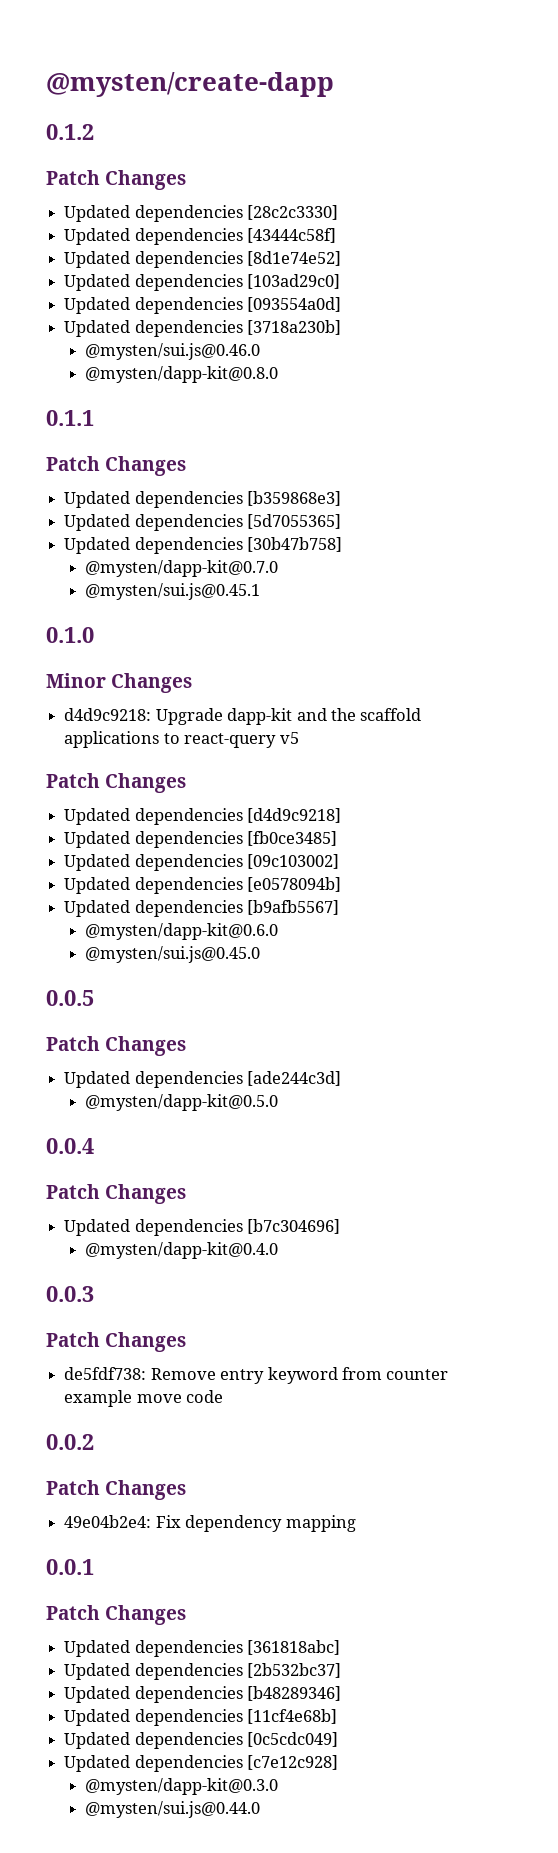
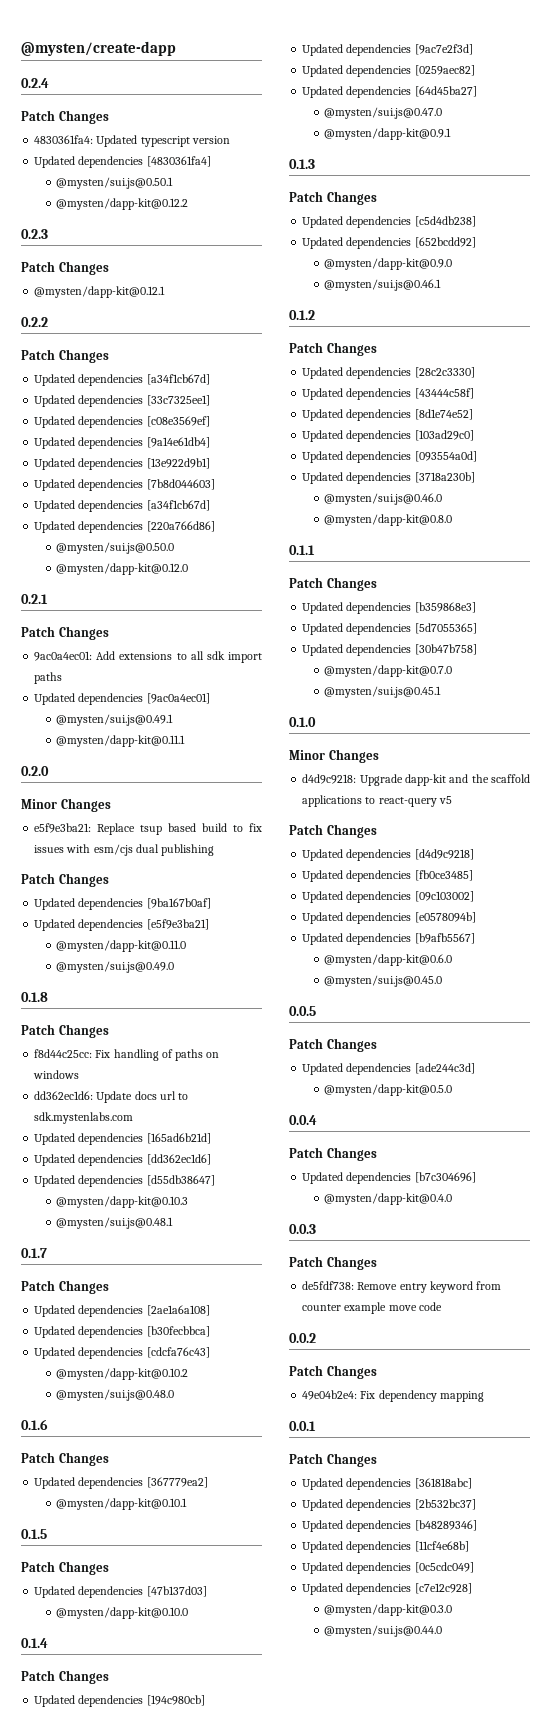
(334, 84) none -> [21,78,49,88] [21,110,109,124] [34,135,230,147] [34,156,211,168] [56,177,174,189] [56,198,189,210] [21,229,48,239] [21,261,109,275] [34,286,166,298] [21,317,48,327] [21,349,109,363] [34,374,210,386] [34,395,210,407] [34,416,210,428] [34,437,210,449] [34,458,210,470] [34,479,215,491] [34,500,210,512] [34,521,215,533] [56,542,175,554] [56,563,189,575] [21,594,48,604] [21,626,109,640] [34,651,262,663] [34,672,63,684] [34,693,210,705] [56,714,174,726] [56,735,186,747] [21,766,49,776] [21,798,111,812] [34,823,262,835] [34,844,215,856] [21,873,109,887] [34,898,211,910] [34,919,209,931] [56,940,187,952] [56,961,175,973] [21,992,48,1002] [21,1024,109,1038] [34,1049,220,1061] [33,1070,80,1079] [34,1091,189,1103] [34,1112,134,1124] [34,1133,211,1145] [34,1154,211,1166] [34,1175,215,1187] [56,1196,189,1208] [56,1217,174,1229] [21,1248,47,1258] [21,1280,109,1294] [34,1305,210,1317] [34,1326,210,1338] [34,1347,210,1359] [56,1368,189,1380] [56,1389,175,1401] [21,1419,48,1430] [21,1452,109,1466] [34,1477,208,1489] [56,1498,188,1510] [21,1529,47,1539] [21,1561,109,1575] [34,1586,207,1598] [56,1607,189,1619] [21,1638,48,1648] [21,1670,109,1684] [34,1695,205,1707] [302,44,473,56] [302,65,475,77] [302,86,477,98] [324,107,443,119] [324,128,452,140] [289,159,315,169] [289,191,377,205] [302,216,476,228] [302,237,476,249] [324,258,453,270] [324,279,442,291] // 0.2.4 // Patch Changes // 4830361fa4: Updated typescript version // Updated dependencies [4830361fa4] // @mysten/sui.js@0.50.1 // @mysten/dapp-kit@0.12.2 // 0.2.3 // Patch Changes // @mysten/dapp-kit@0.12.1 // 0.2.2 // Patch Changes // Updated dependencies [a34f1cb67d] // Updated dependencies [33c7325ee1] // Updated dependencies [c08e3569ef] // Updated dependencies [9a14e61db4] // Updated dependencies [13e922d9b1] // Updated dependencies [7b8d044603] // Updated dependencies [a34f1cb67d] // Updated dependencies [220a766d86] // @mysten/sui.js@0.50.0 // @mysten/dapp-kit@0.12.0 // 0.2.1 // Patch Changes // 9ac0a4ec01: Add extensions to all sdk import paths // Updated dependencies [9ac0a4ec01] // @mysten/sui.js@0.49.1 // @mysten/dapp-kit@0.11.1 // 0.2.0 // Minor Changes // e5f9e3ba21: Replace tsup based build to fix issues with esm/cjs dual publishing // Patch Changes // Updated dependencies [9ba167b0af] // Updated dependencies [e5f9e3ba21] // @mysten/dapp-kit@0.11.0 // @mysten/sui.js@0.49.0 // 0.1.8 // Patch Changes // f8d44c25cc: Fix handling of paths on windows // dd362ec1d6: Update docs url to sdk.mystenlabs.com // Updated dependencies [165ad6b21d] // Updated dependencies [dd362ec1d6] // Updated dependencies [d55db38647] // @mysten/dapp-kit@0.10.3 // @mysten/sui.js@0.48.1 // 0.1.7 // Patch Changes // Updated dependencies [2ae1a6a108] // Updated dependencies [b30fecbbca] // Updated dependencies [cdcfa76c43] // @mysten/dapp-kit@0.10.2 // @mysten/sui.js@0.48.0 // 0.1.6 // Patch Changes // Updated dependencies [367779ea2] // @mysten/dapp-kit@0.10.1 // 0.1.5 // Patch Changes // Updated dependencies [47b137d03] // @mysten/dapp-kit@0.10.0 // 0.1.4 // Patch Changes // Updated dependencies [194c980cb] // Updated dependencies [9ac7e2f3d] // Updated dependencies [0259aec82] // Updated dependencies [64d45ba27] // @mysten/sui.js@0.47.0 // @mysten/dapp-kit@0.9.1 // 0.1.3 // Patch Changes // Updated dependencies [c5d4db238] // Updated dependencies [652bcdd92] // @mysten/dapp-kit@0.9.0 // @mysten/sui.js@0.46.1

